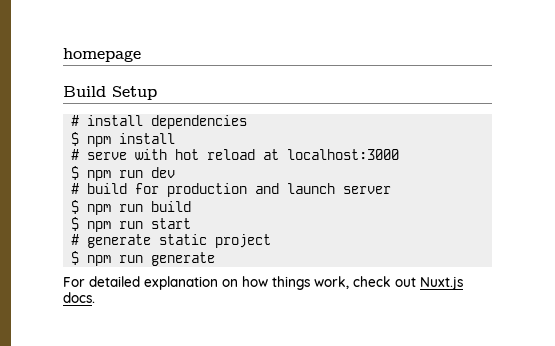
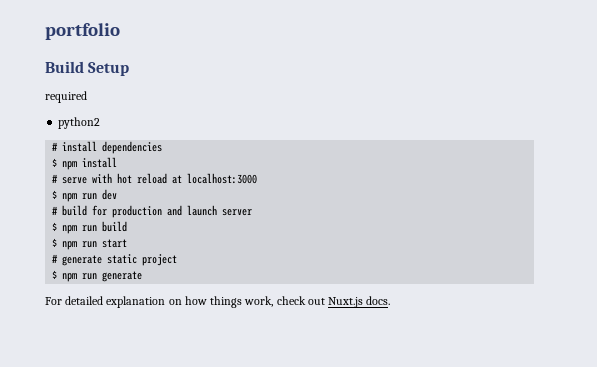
[63,48,141,62] homepage -> [45,23,120,40] portfolio
(157, 93) none -> [45,91,87,103] [58,117,101,129] // required // python2

